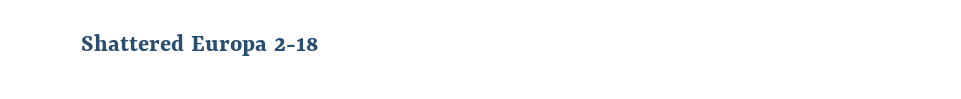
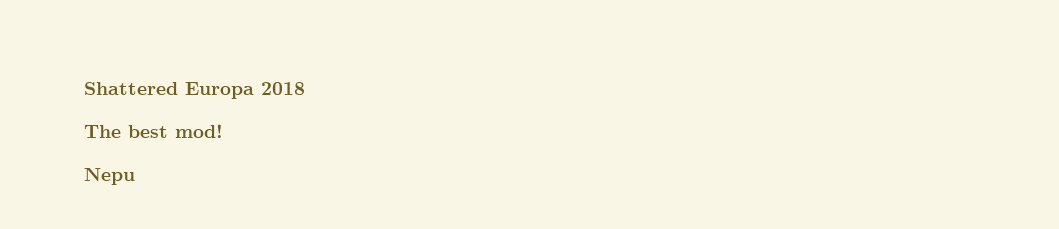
[273,37,318,51] 2-18 -> [261,82,305,95] [84,124,223,138] [84,168,135,185] 2018 // The best mod! // Nepu

